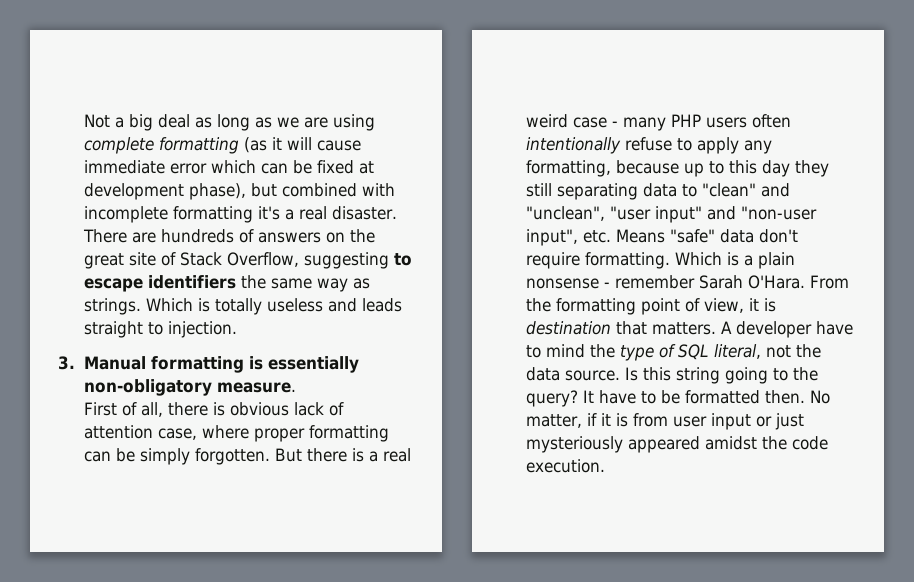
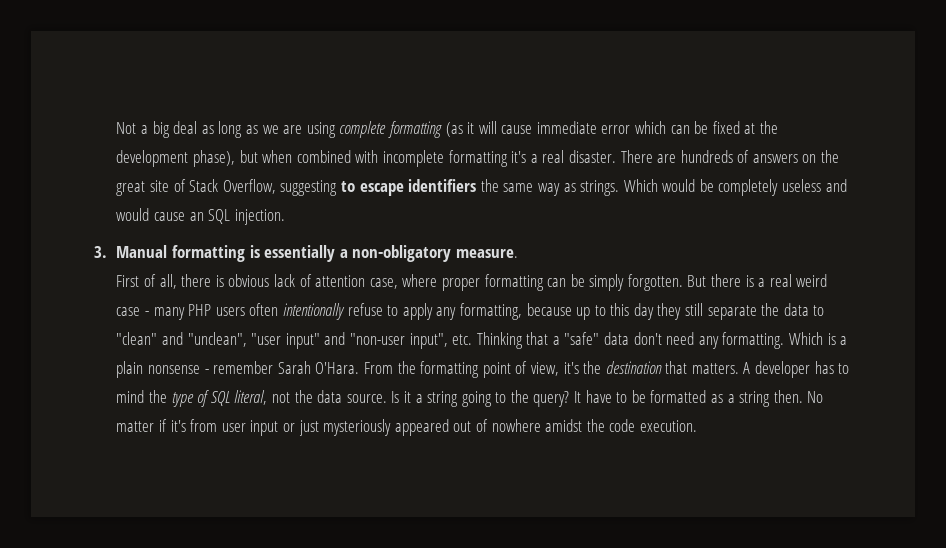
(374, 167) none -> [759,121,778,134] the
(277, 190) none -> [262,150,293,163] when
[197,298,402,315] [83,321,163,338] is totally useless and leads straight to -> [662,179,847,196] [116,208,231,224] would be completely useless and would cause an SQL
(359, 364) none -> [339,249,348,258] a
[556,183,638,200] separating -> [707,303,780,320] separate the
[615,229,665,243] Means -> [476,332,560,349] Thinking that a
[525,252,580,269] require -> [666,332,719,349] need any
[748,298,776,312] it is -> [563,361,602,374] it's the
[815,321,853,335] have -> [814,361,834,374] has
[642,367,671,381] this -> [403,391,423,403] it a
[764,390,830,404] [525,413,628,428] then. No matter, if it is -> [710,390,824,407] [116,419,186,432] as a string then. No matter if it's
(700, 444) none -> [453,419,541,432] out of nowhere

